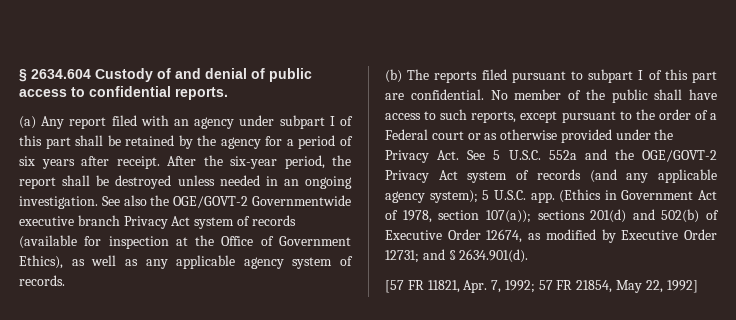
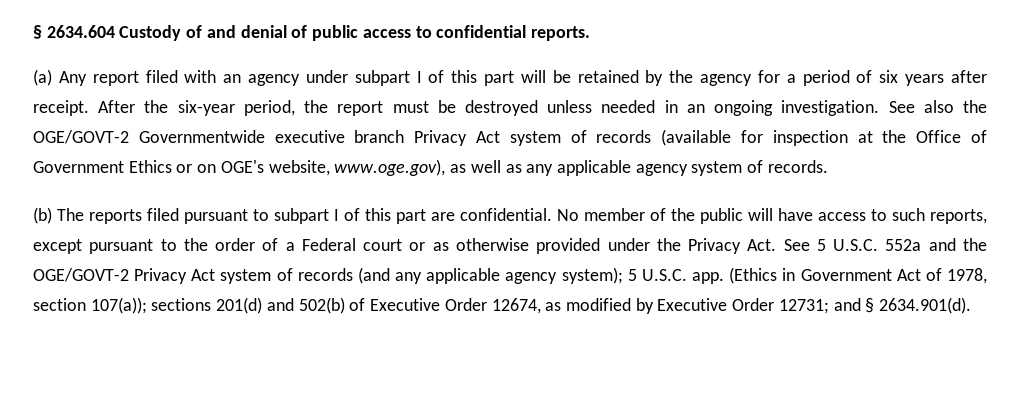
[75,135,104,146] shall -> [520,70,546,83] will
[62,175,91,186] shall -> [392,101,429,113] must
[19,255,63,269] Ethics), -> [128,159,446,176] Ethics or on OGE's website, www.oge.gov),
[654,89,683,100] shall -> [748,208,773,221] will
[385,280,698,293] // [57 FR 11821, Apr. 7, 1992; 57 FR 21854, May 22, 1992] -> (972, 305) none

